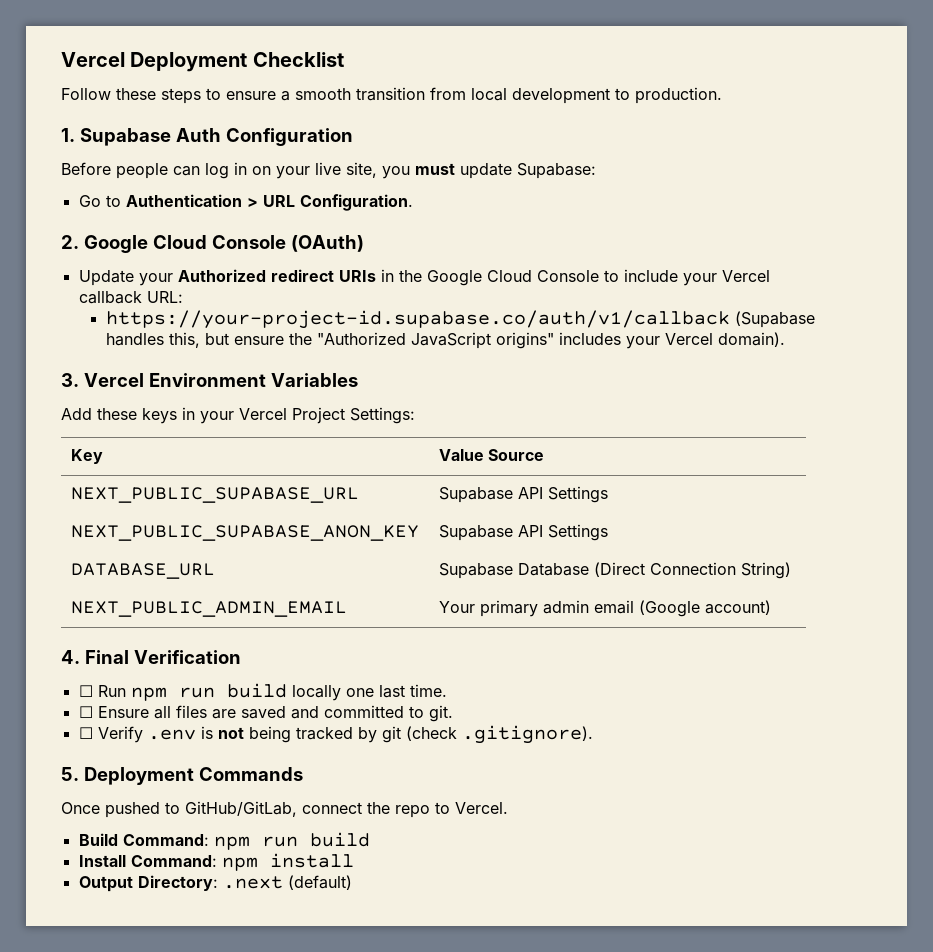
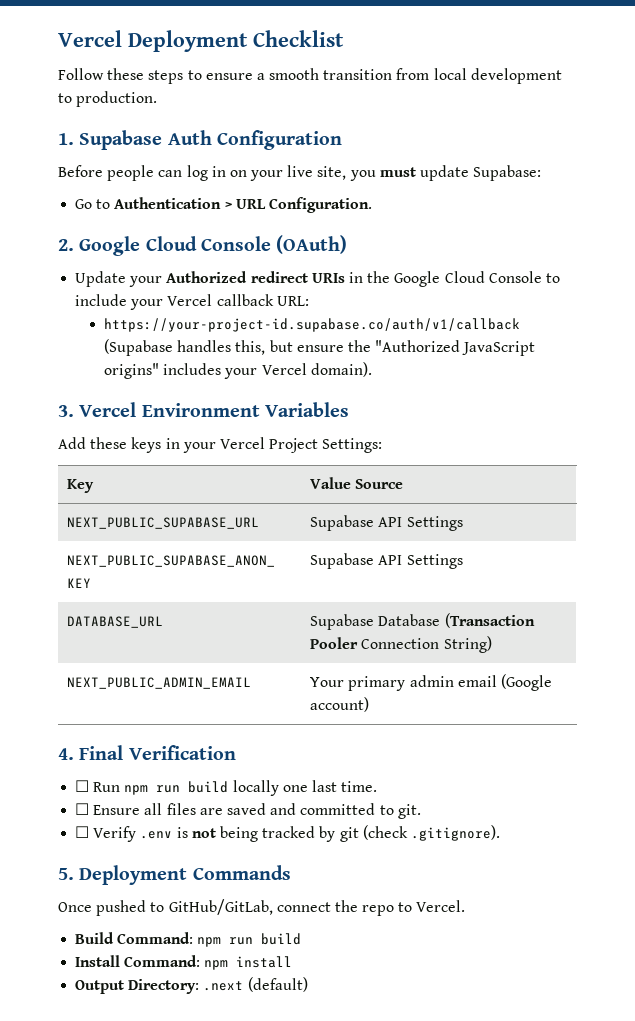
[593,562,645,577] (Direct -> [444,613,535,628] [310,637,359,649] (Transaction Pooler

